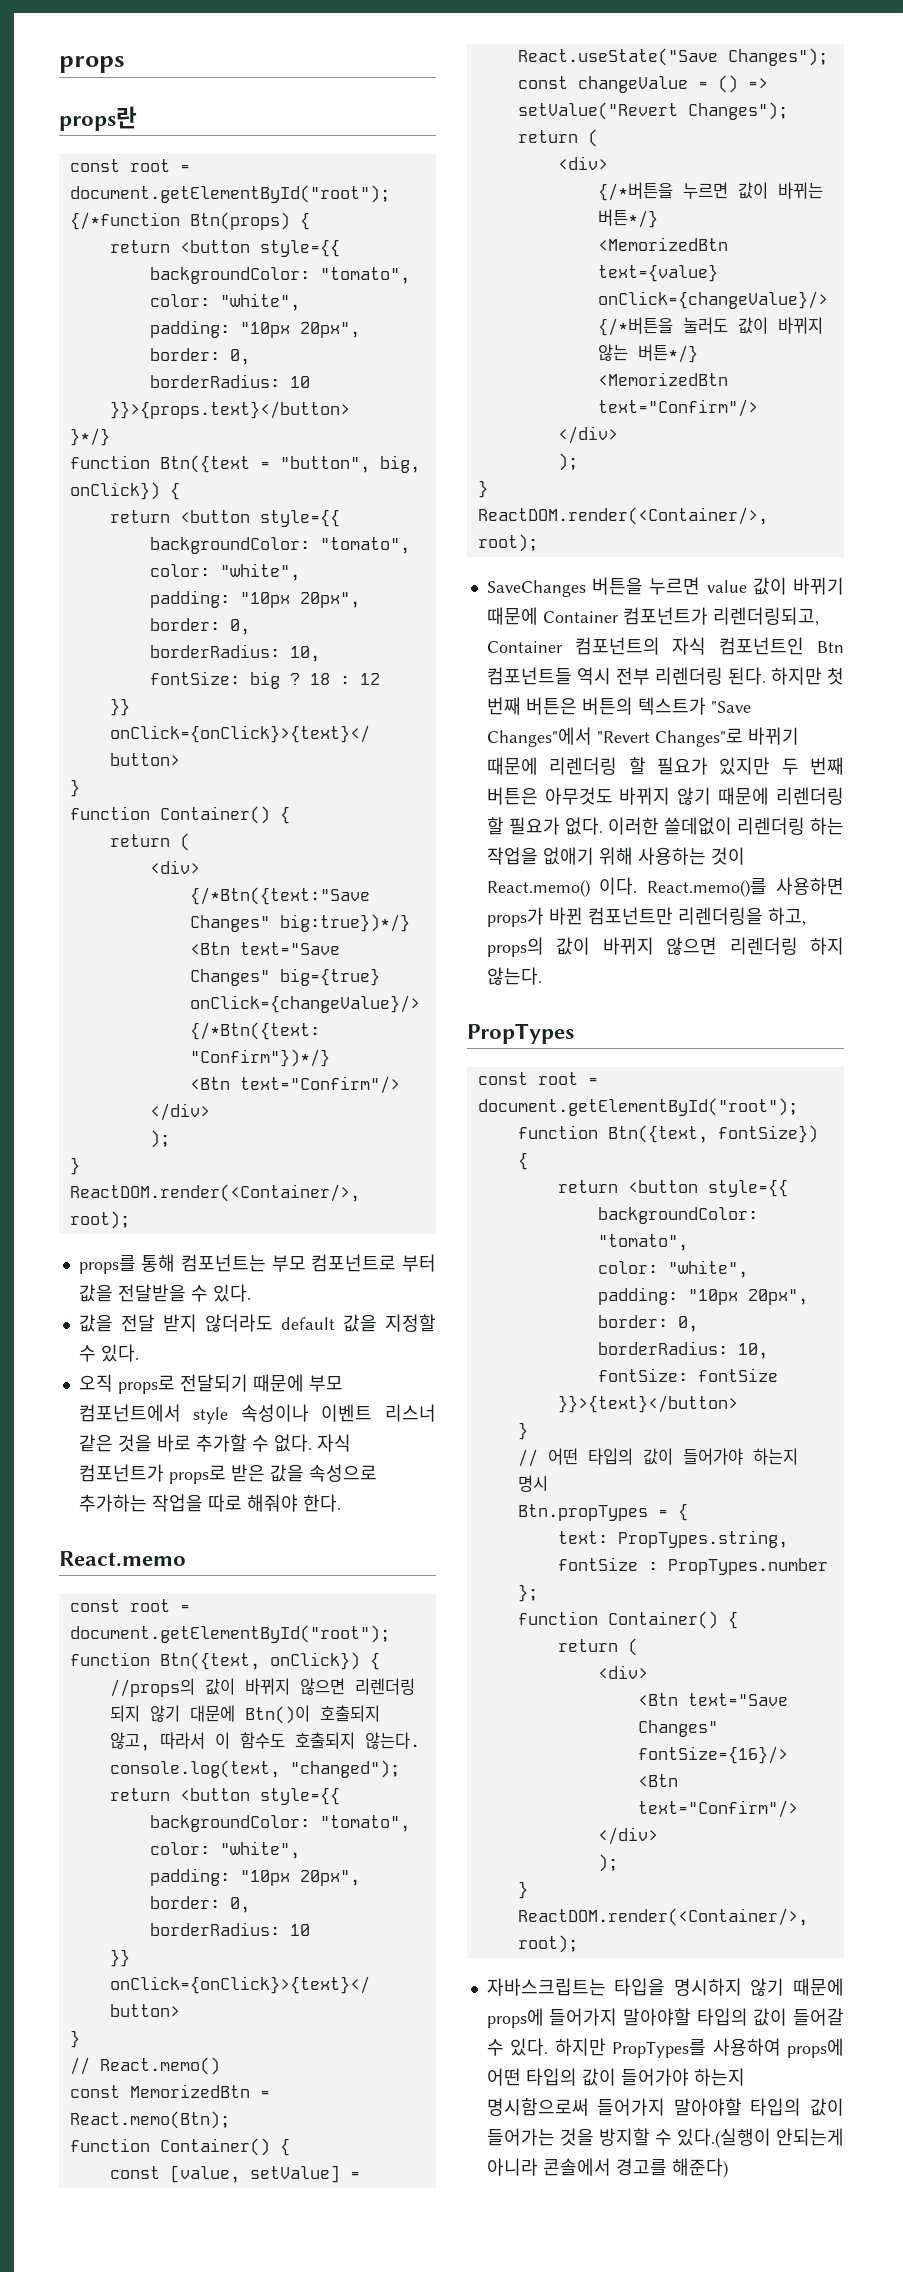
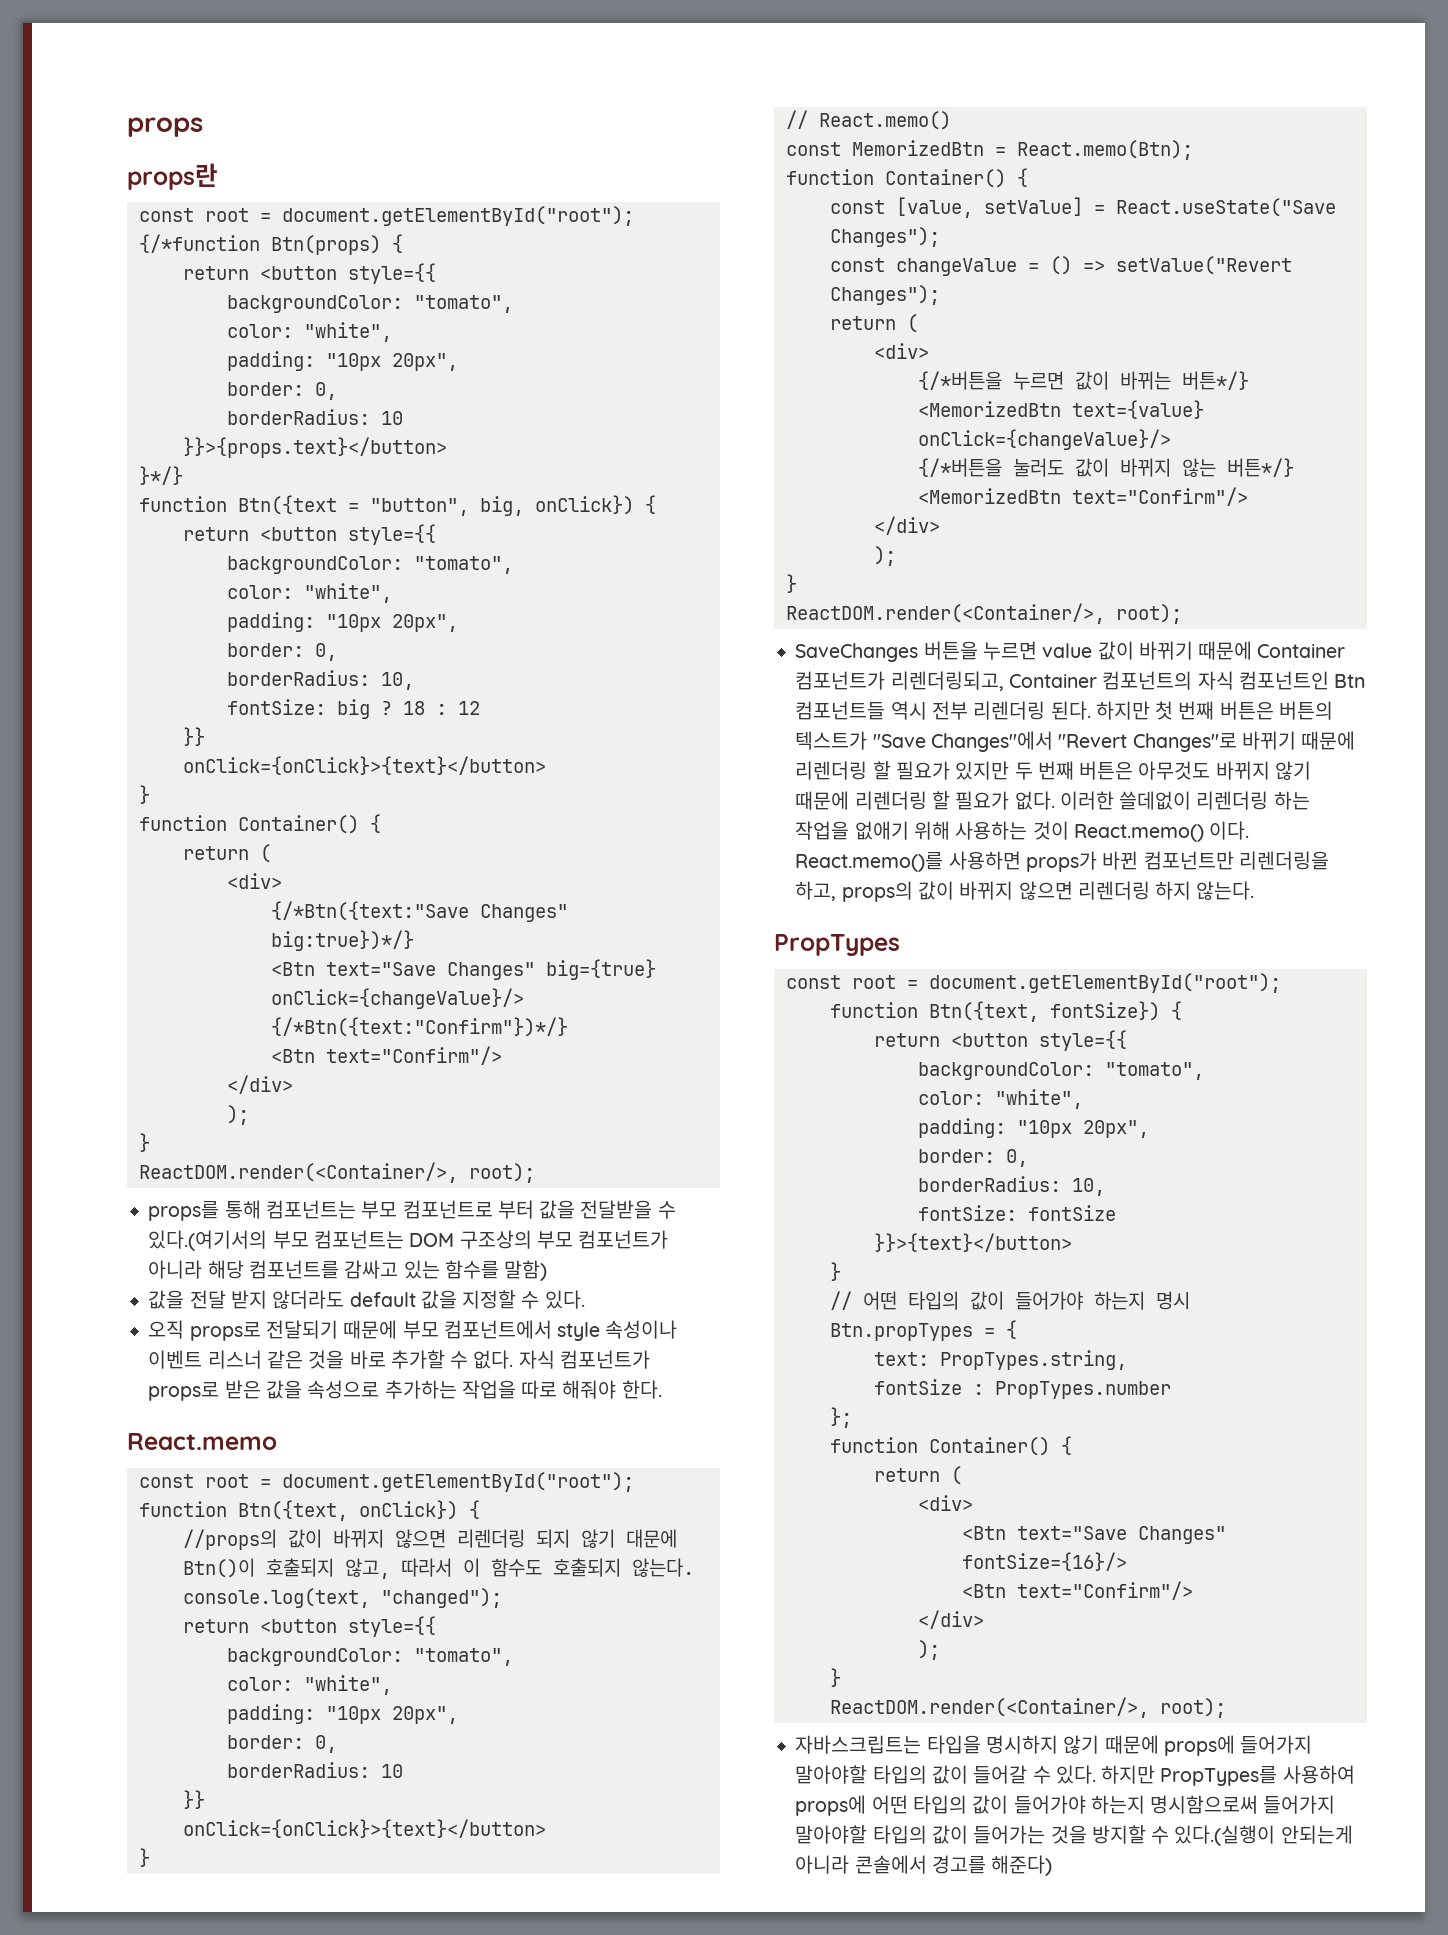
[212,1284,251,1302] 있다. -> [148,1230,669,1251] [148,1260,548,1281] 있다.(여기서의 부모 컴포넌트는 DOM 구조상의 부모 컴포넌트가 아니라 해당 컴포넌트를 감싸고 있는 함수를 말함)

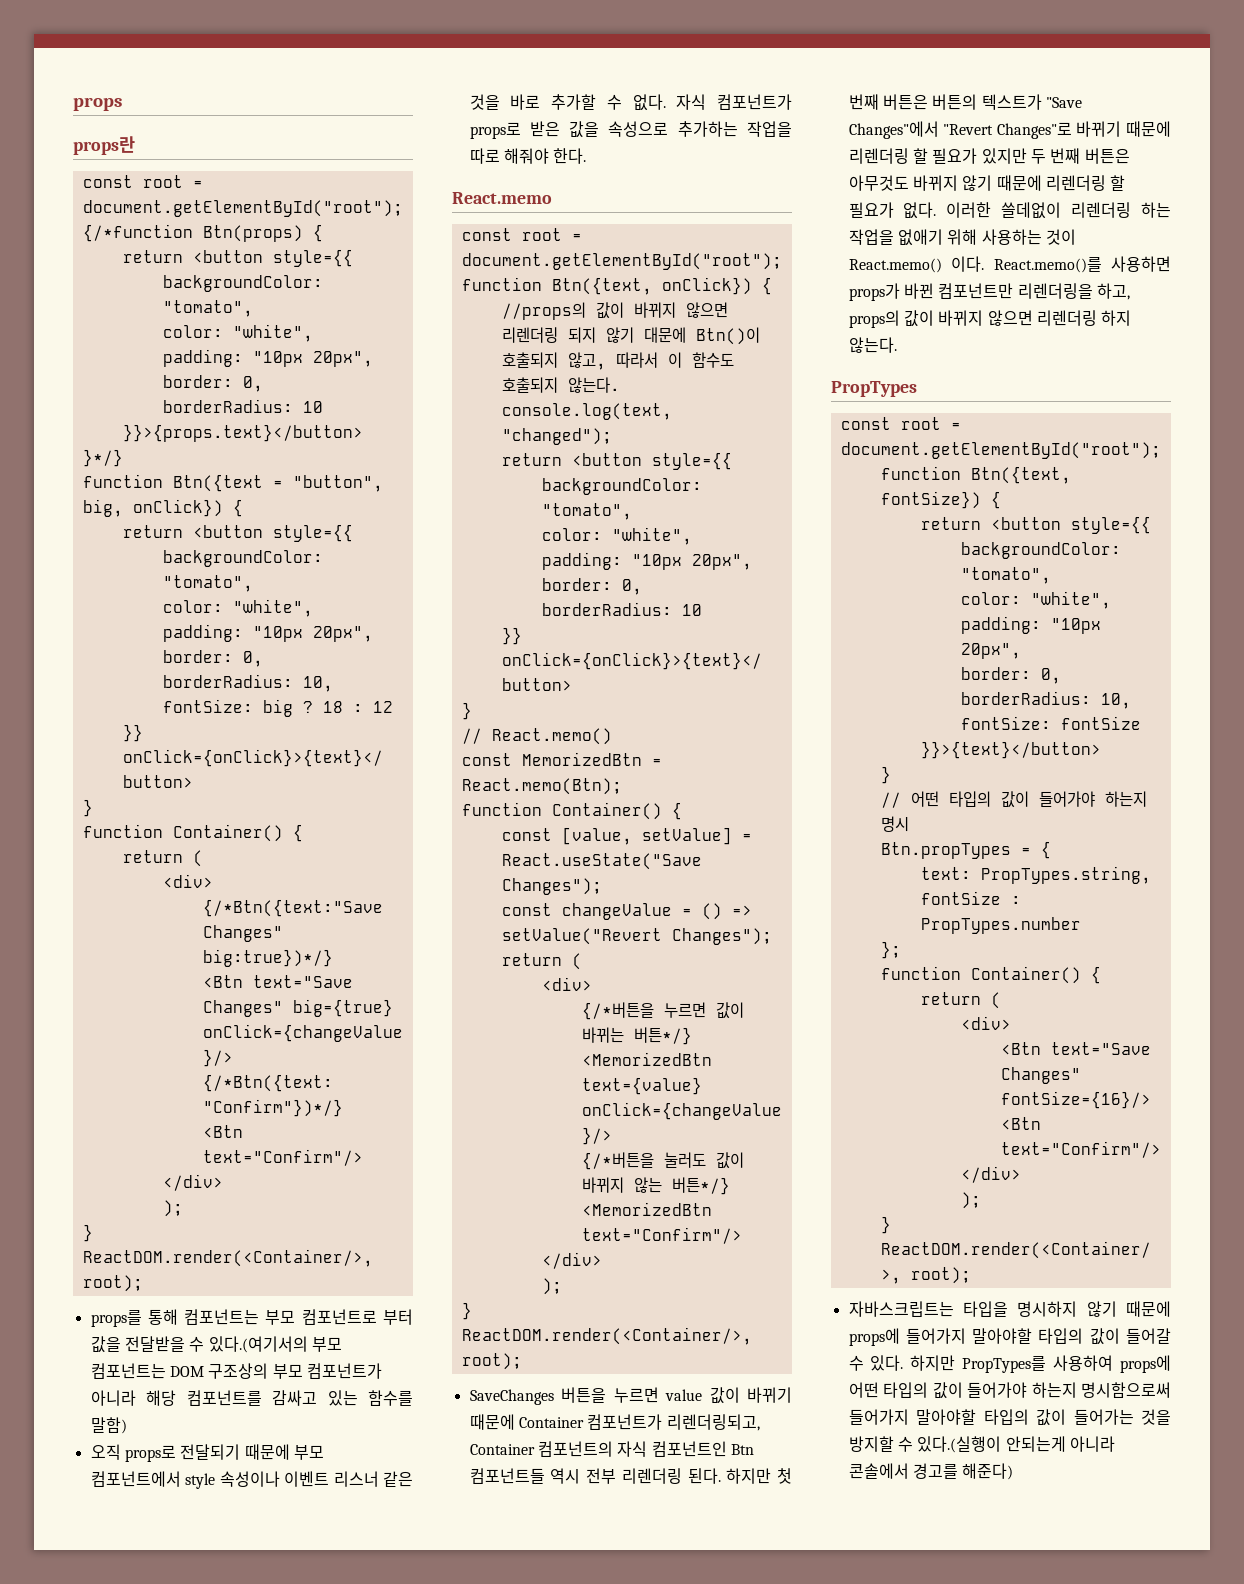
[148,1290,585,1309] // 값을 전달 받지 않더라도 default 값을 지정할 수 있다. -> (127, 1425) none

